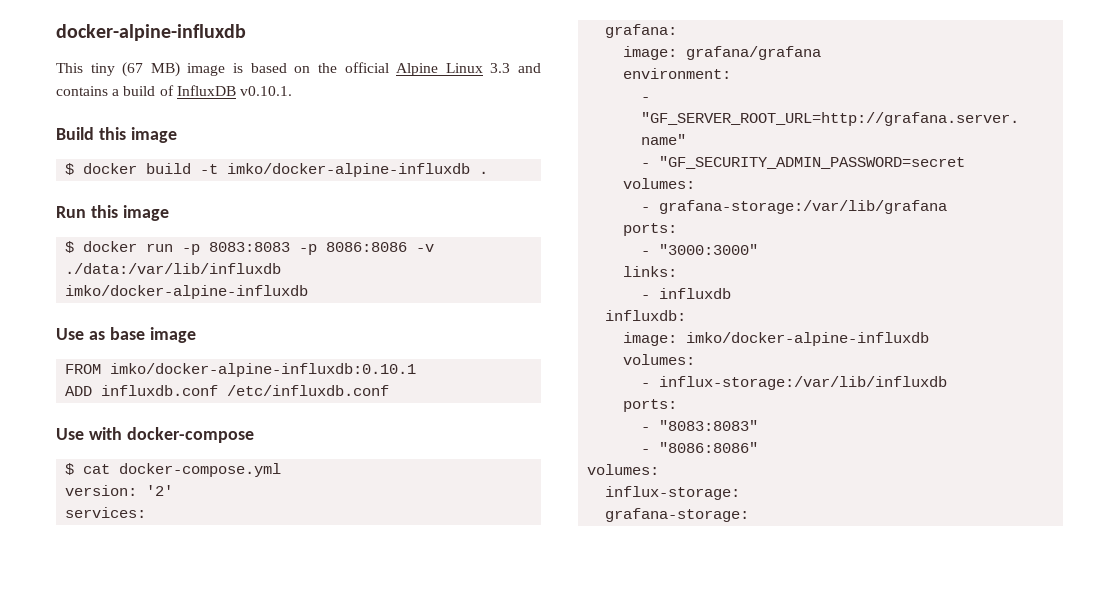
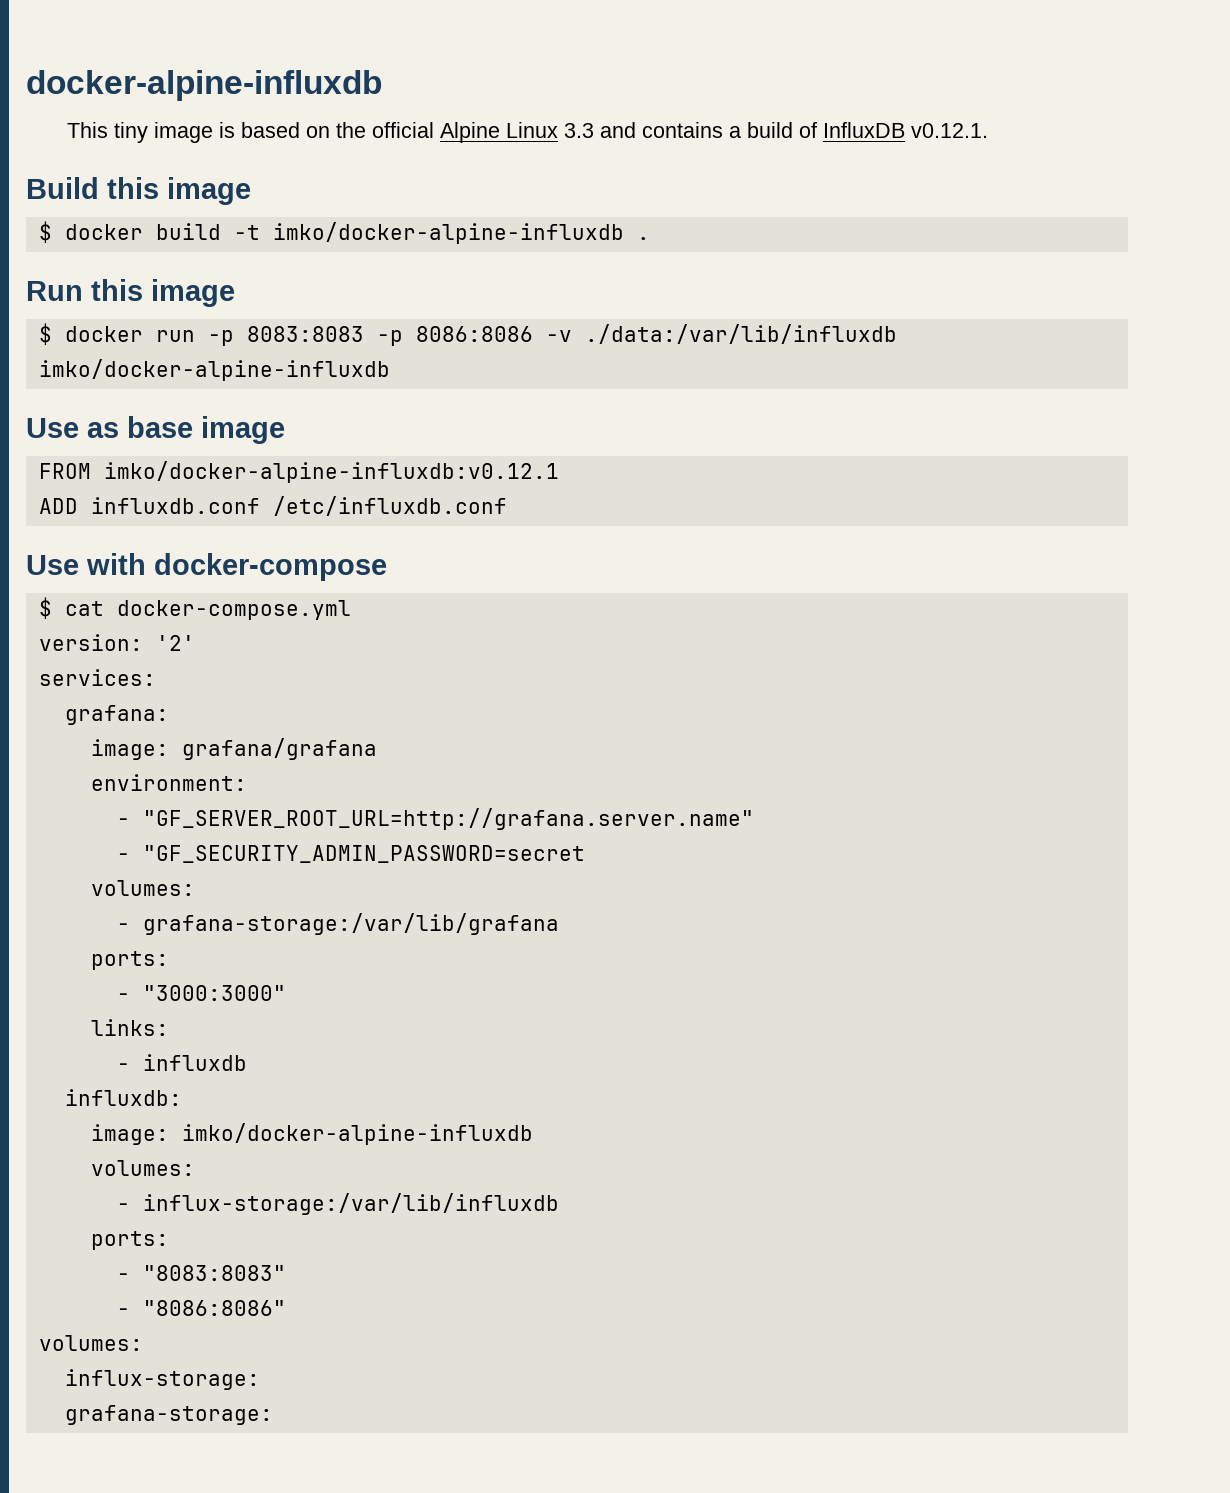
[122,62,180,77] (67 MB) -> (149, 132) none
[239,86,292,96] v0.10.1. -> [911,123,989,138] v0.12.1.
[110,363,417,377] imko/docker-alpine-influxdb:0.10.1 -> [103,461,559,483] imko/docker-alpine-influxdb:v0.12.1

